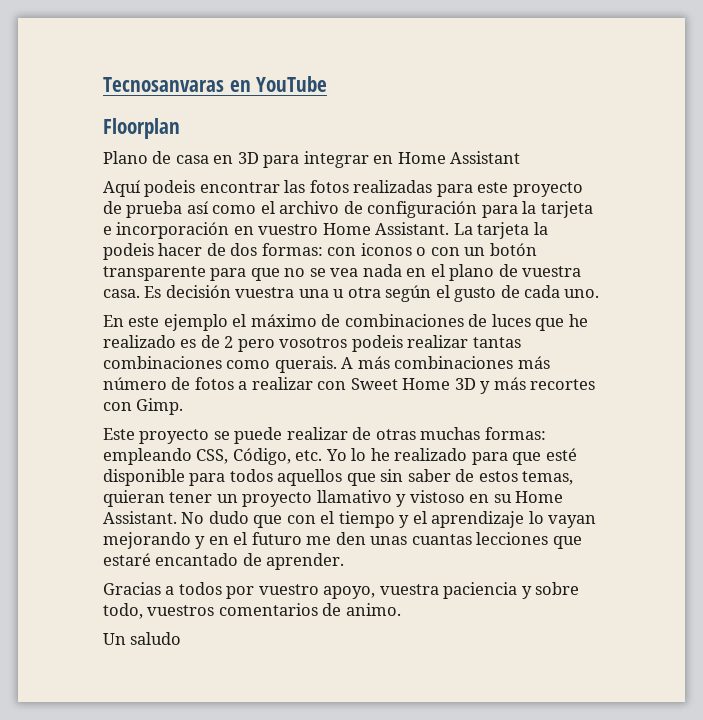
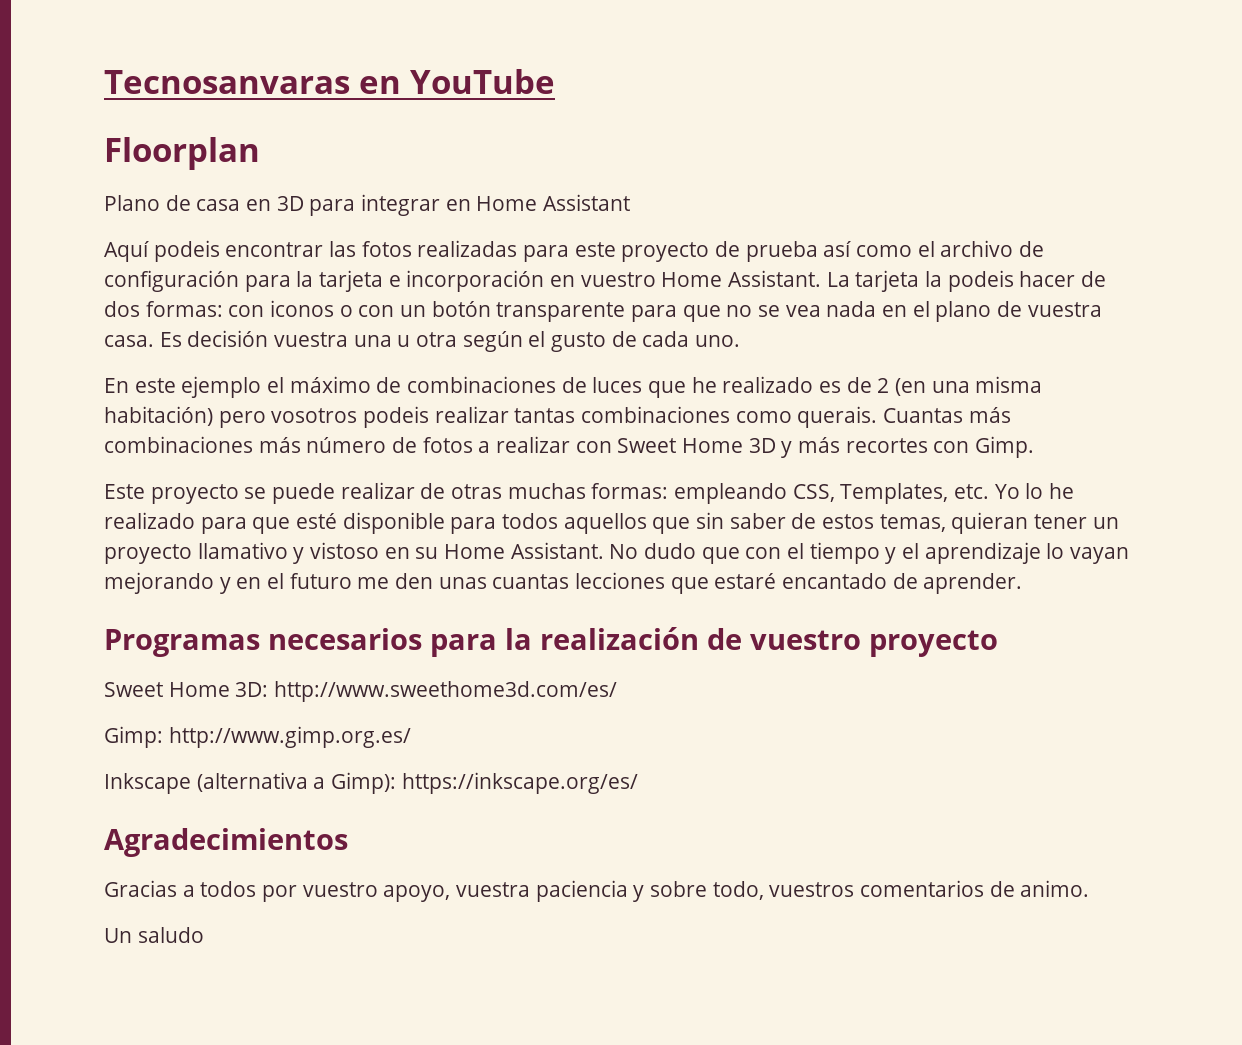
(234, 342) none -> [895,376,1043,396] [104,406,213,426] (en una misma habitación)
[341,357,354,369] A -> [883,408,964,423] Cuantas
[232,448,291,465] Código, -> [840,483,949,504] Templates,
(345, 561) none -> [104,627,998,657] [104,681,618,702] [104,726,411,748] [104,772,638,794] [104,828,348,857] // Programas necesarios para la realización de vuestro proyecto // Sweet Home 3D: http://www.sweethome3d.com/es/ // Gimp: http://www.gimp.org.es/ // Inkscape (alternativa a Gimp): https://inkscape.org/es/ // Agradecimientos

